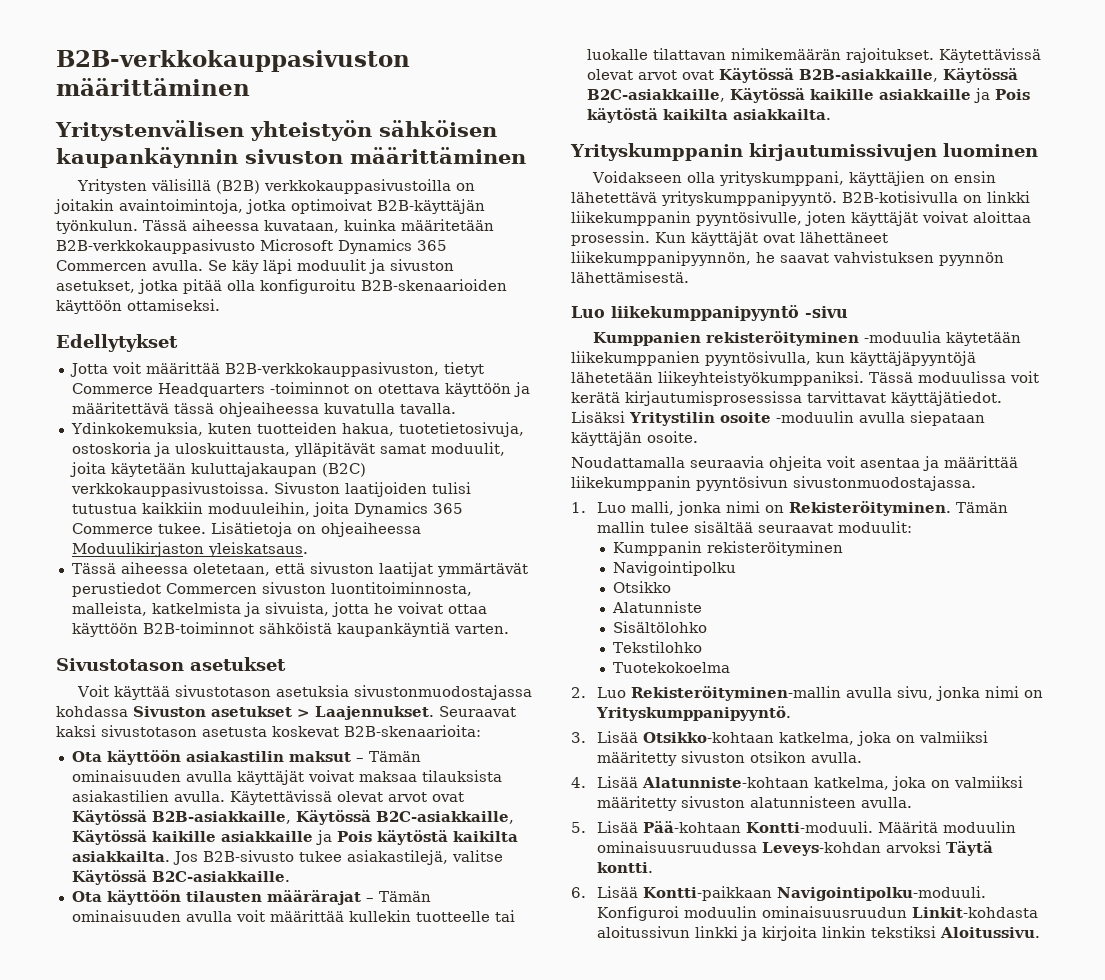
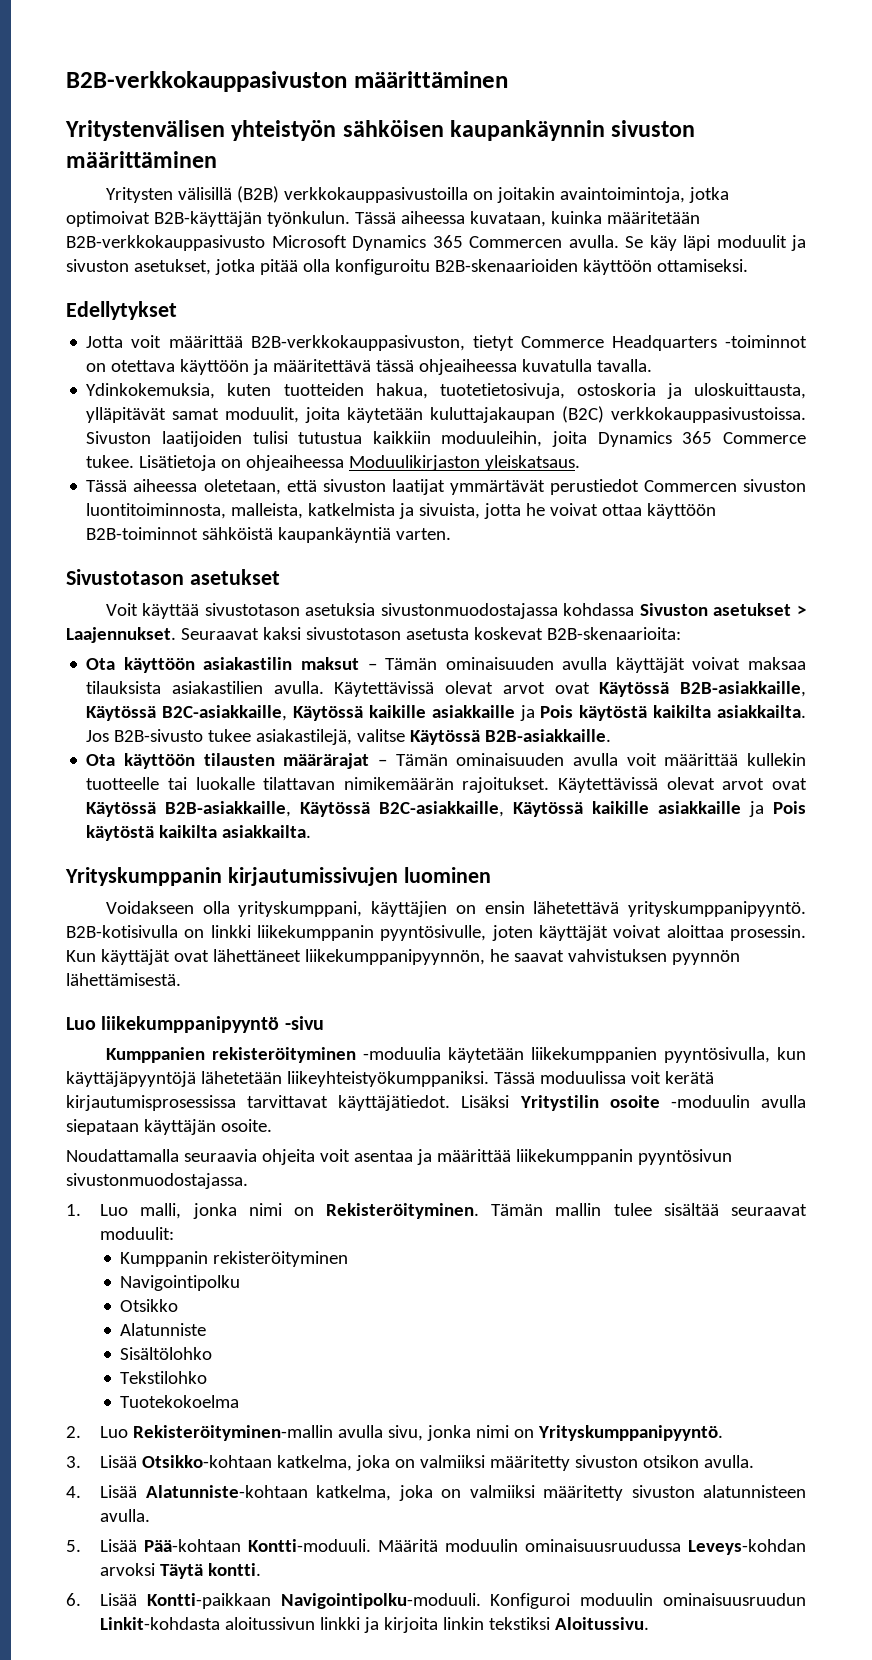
[151,871,290,882] B2C-asiakkaille. -> [485,729,612,742] B2B-asiakkaille.

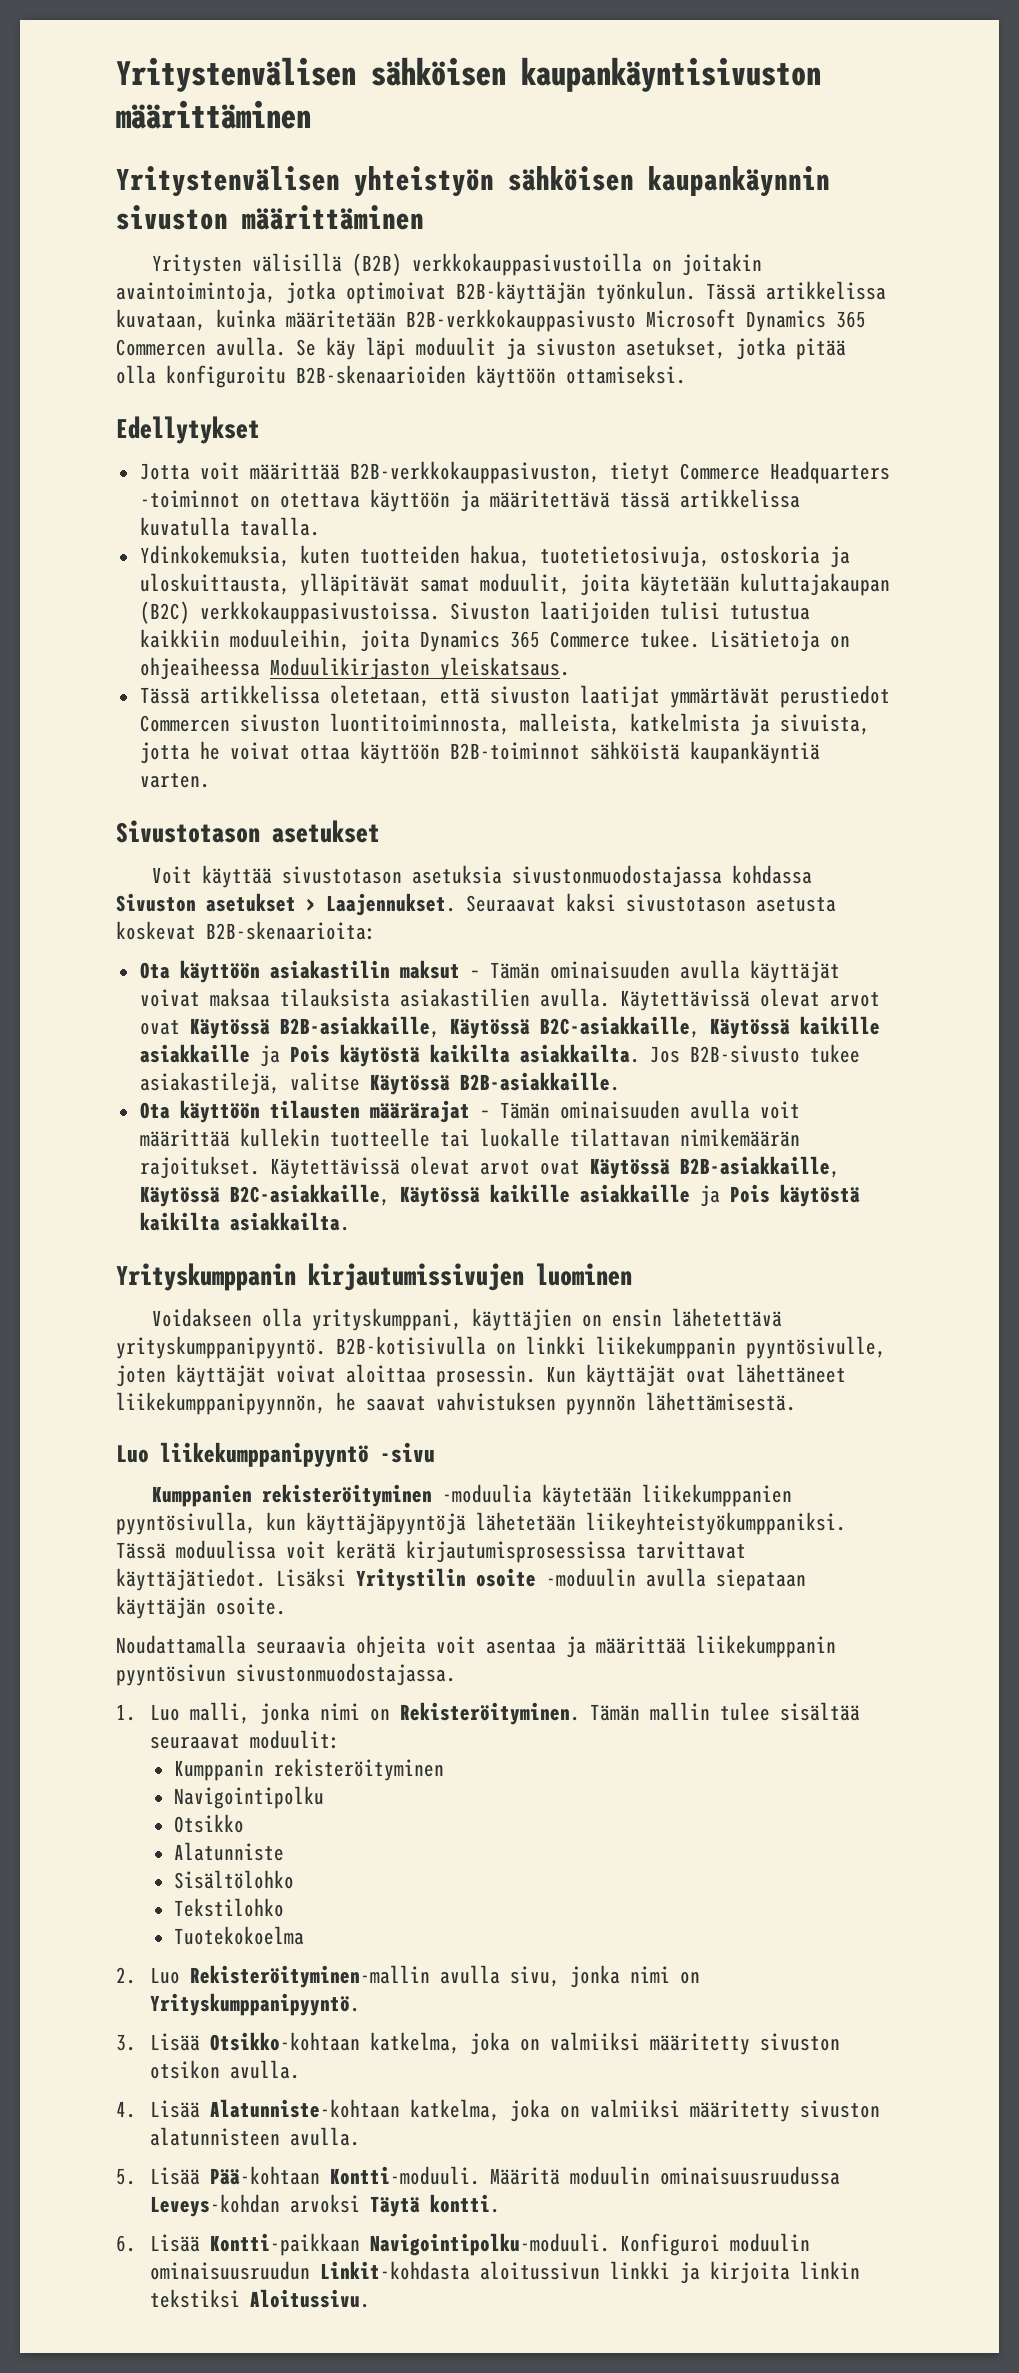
[66,71,347,92] B2B-verkkokauppasivuston -> [116,57,821,92] Yritystenvälisen sähköisen kaupankäyntisivuston
[400,211,465,224] aiheessa -> [766,281,886,300] artikkelissa
[419,359,518,375] ohjeaiheessa -> [679,489,800,508] artikkelissa
[133,479,198,492] aiheessa -> [199,685,320,704] artikkelissa

